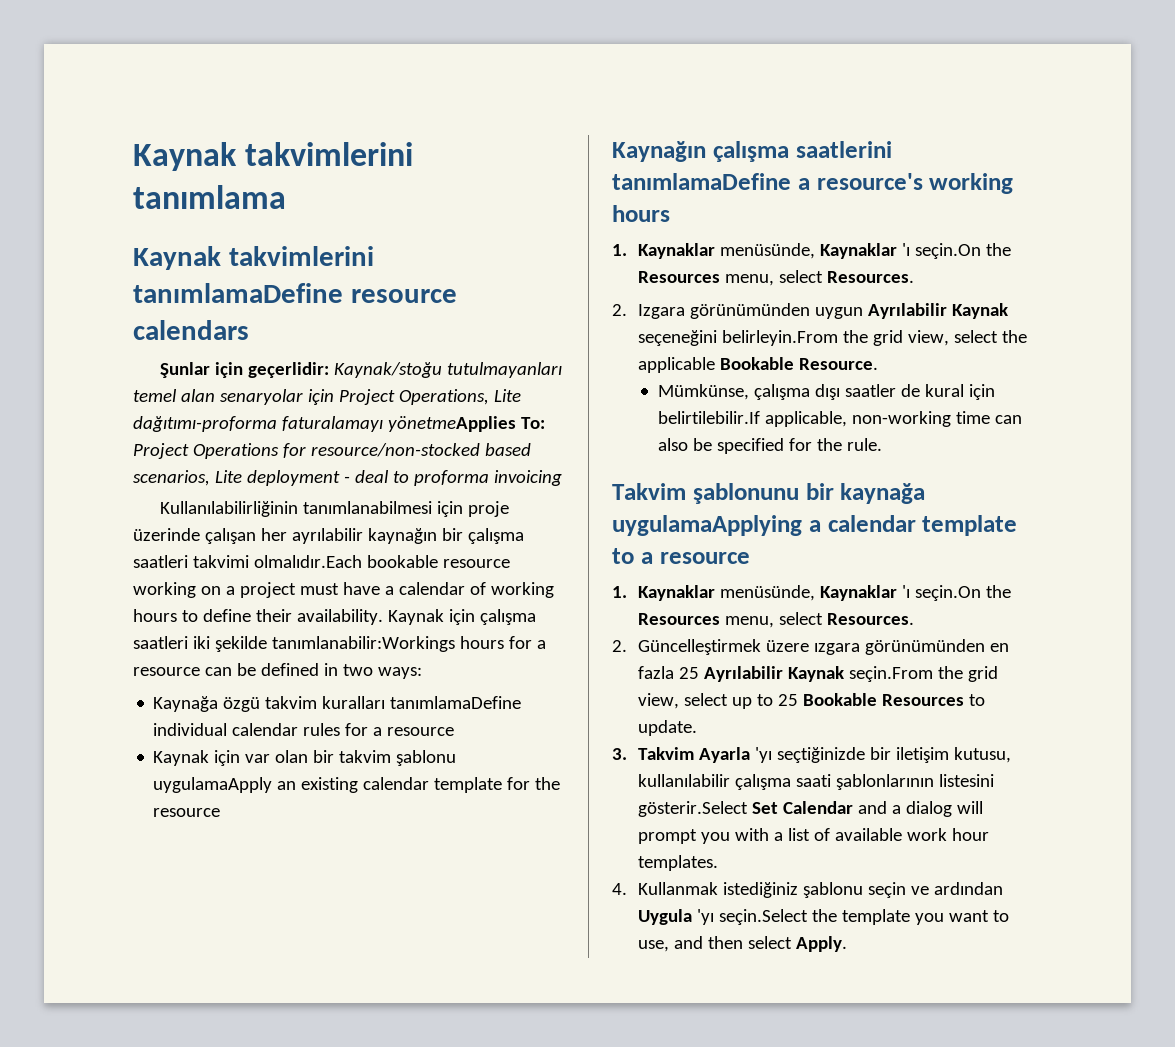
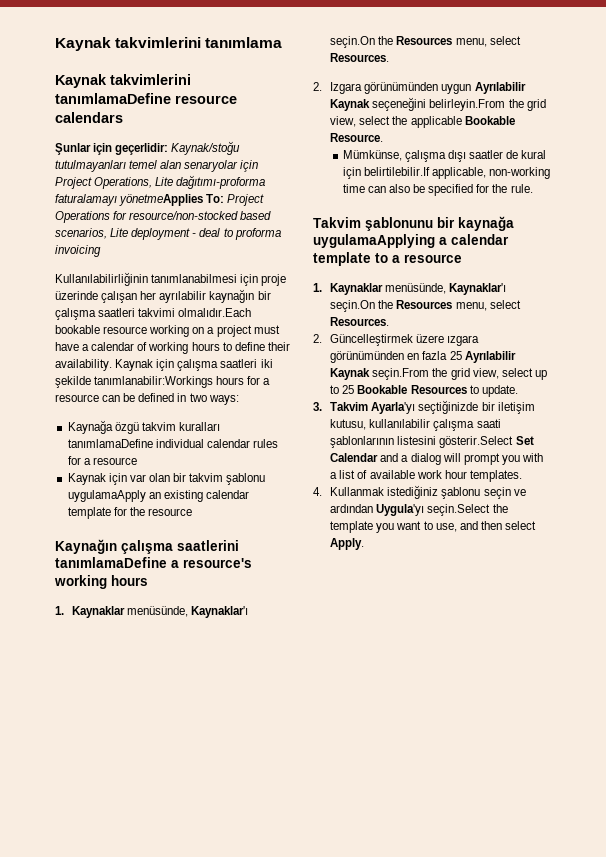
[819,243,910,259] Kaynaklar 'ı -> [191,606,249,618] Kaynaklar'ı
[819,585,910,601] Kaynaklar 'ı -> [449,283,507,295] Kaynaklar'ı
[698,747,772,763] Ayarla 'yı -> [371,402,416,414] Ayarla'yı
[637,909,714,925] Uygula 'yı -> [376,504,425,516] Uygula'yı

